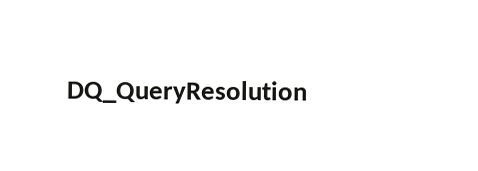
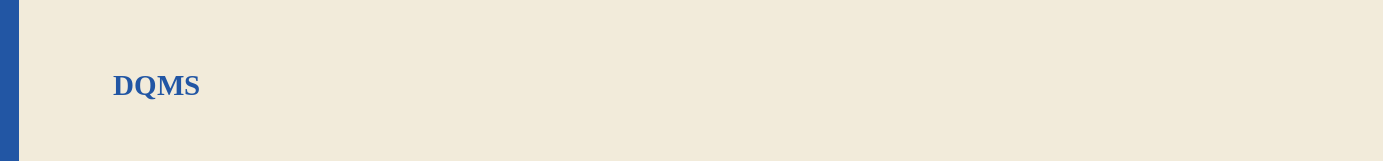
[66,79,308,105] DQ_QueryResolution -> [113,76,200,100] DQMS

